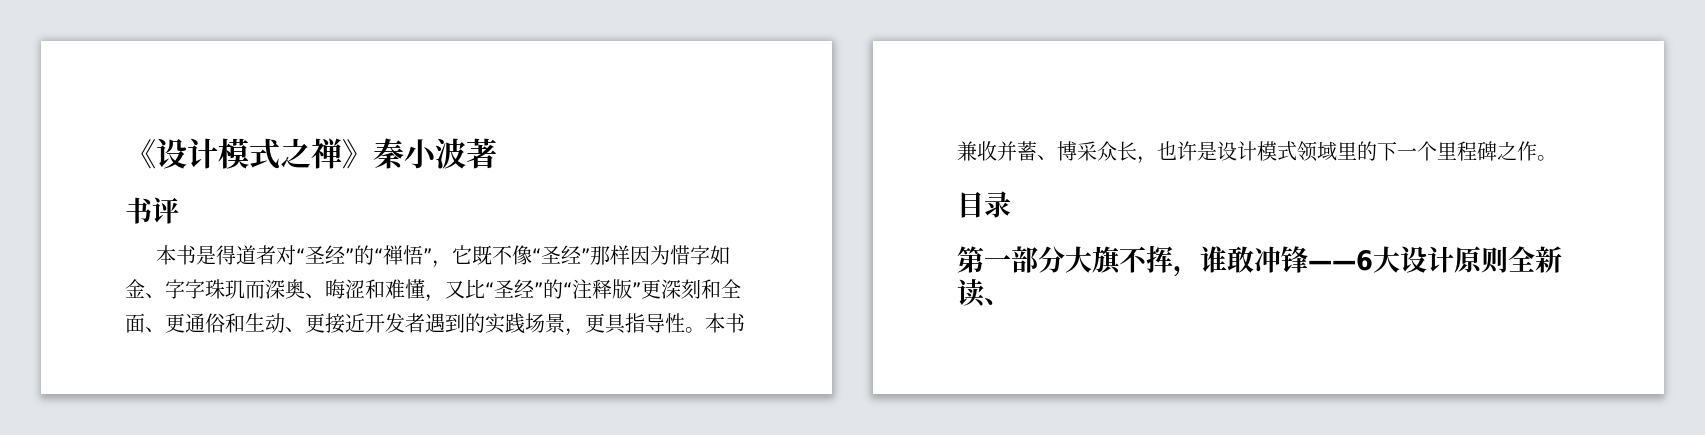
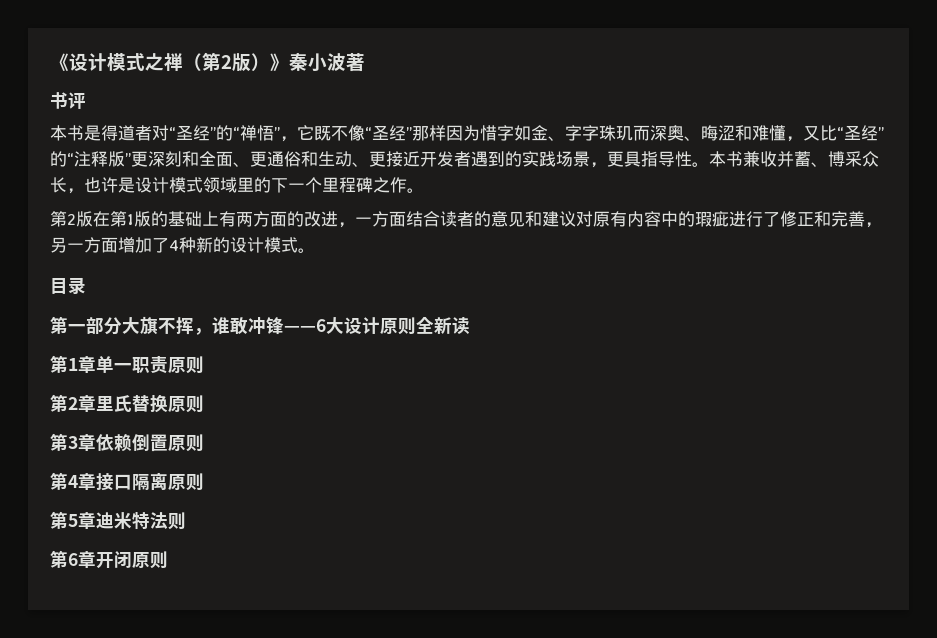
(342, 153) none -> [183,52,270,72] （第2版）
(1557, 158) none -> [50,211,882,228] [50,237,315,253] // 第2版在第1版的基础上有两方面的改进，一方面结合读者的意见和建议对原有内容中的瑕疵进行了修正和完善，另一方面增加了4种新的设计模式。
[984,298,1011,305] 、 -> [50,355,204,374] [50,394,204,413] [50,433,204,452] [50,472,204,491] [50,511,186,530] [50,550,168,569] // 第1章单一职责原则 // 第2章里氏替换原则 // 第3章依赖倒置原则 // 第4章接口隔离原则 // 第5章迪米特法则 // 第6章开闭原则

